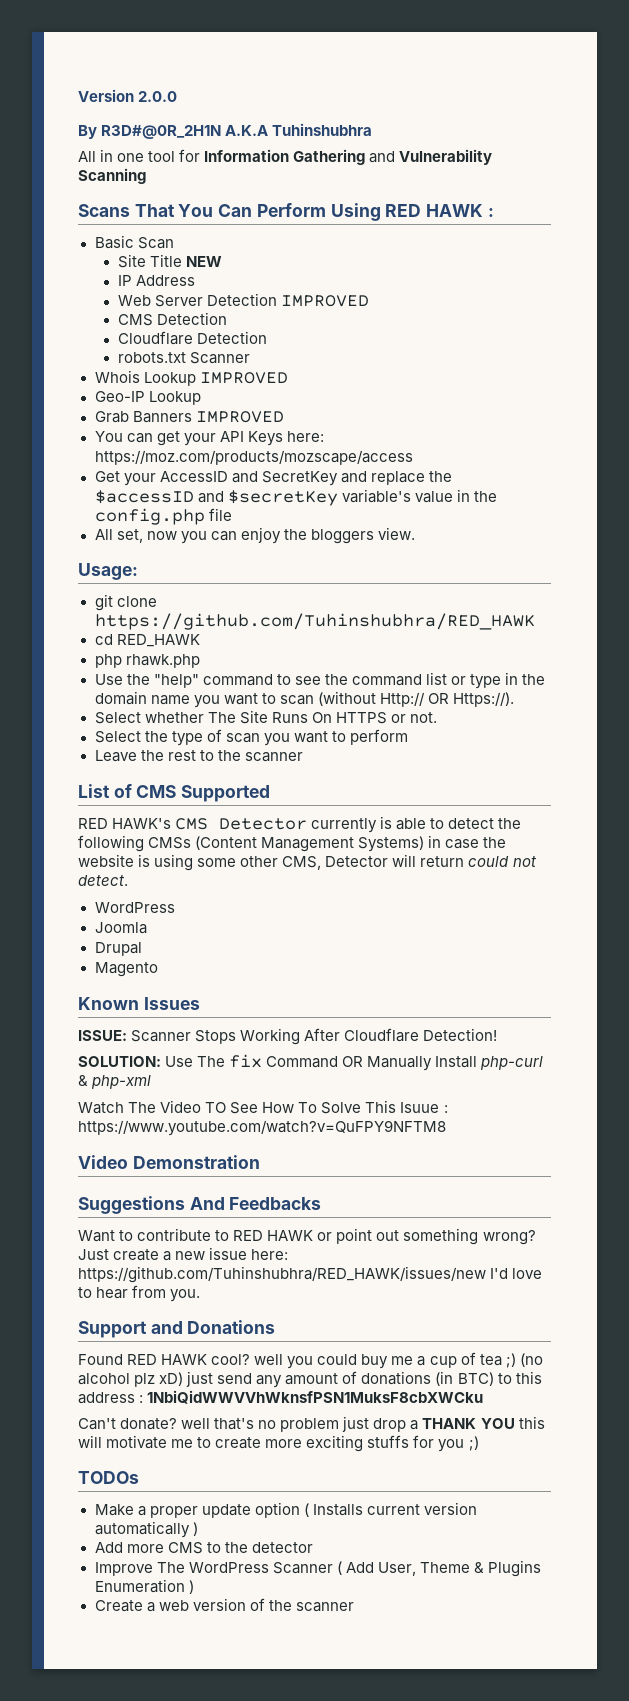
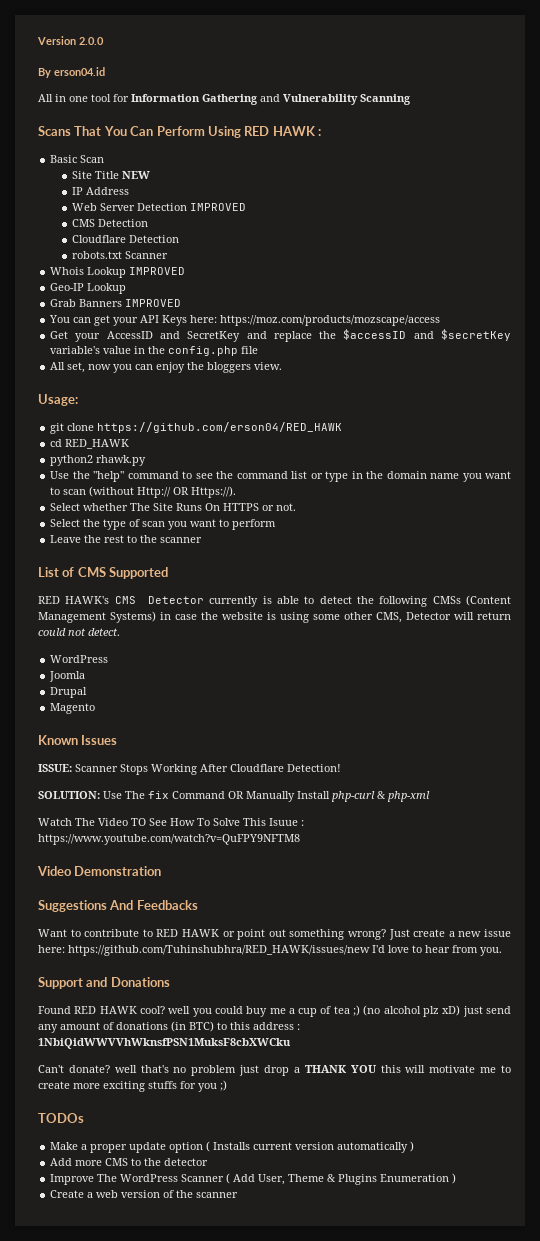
[101,123,373,139] R3D#@0R_2H1N A.K.A Tuhinshubhra -> [54,67,105,76] erson04.id
[94,613,535,630] https://github.com/Tuhinshubhra/RED_HAWK -> [97,422,343,433] https://github.com/erson04/RED_HAWK
[94,654,200,668] php rhawk.php -> [50,455,147,466] python2 rhawk.py

